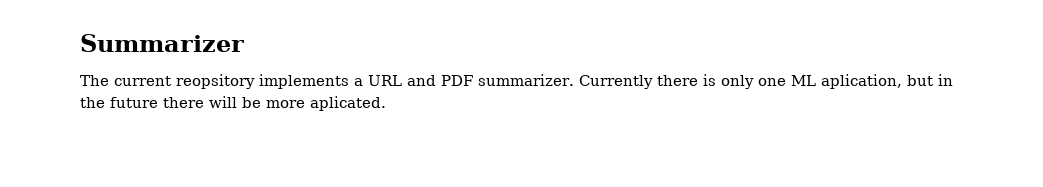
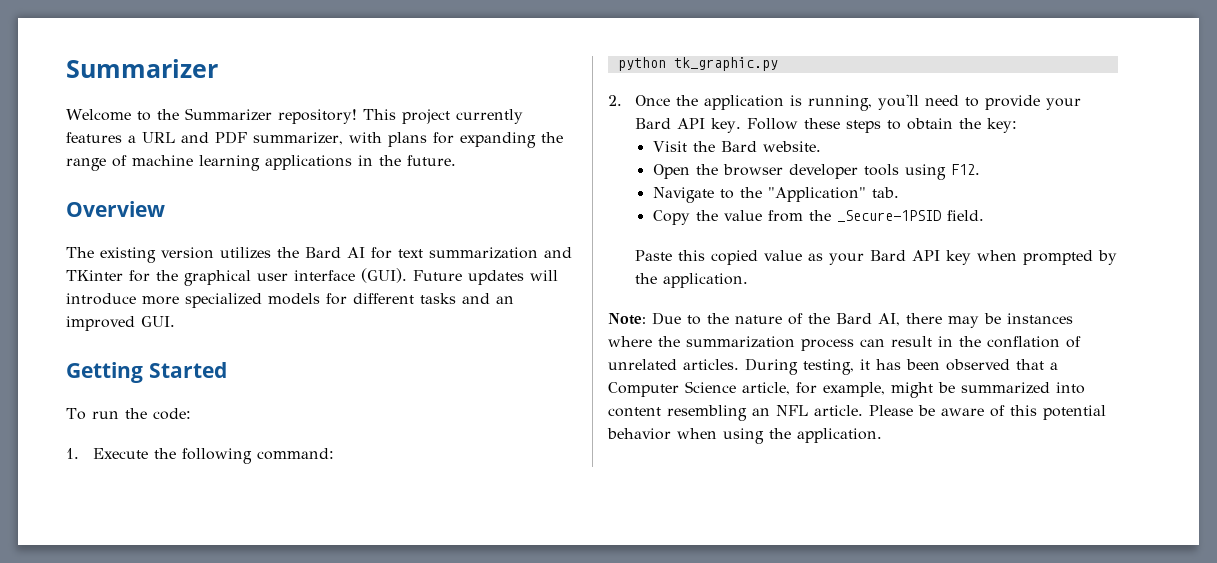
[80,74,953,89] [80,96,386,111] The current reopsitory implements a URL and PDF summarizer. Currently there is only one ML aplication, but in the future there will be more aplicated. -> [66,108,523,124] [66,131,563,148] [66,155,456,171] [66,201,165,217] [66,247,572,263] [66,268,558,286] [66,293,514,308] [66,316,175,331] [66,362,227,383] [66,408,191,420] [66,448,335,464] [617,57,778,71] [608,94,1082,111] [635,118,1018,133] [652,141,821,152] [652,164,980,180] [652,187,899,203] [652,210,984,225] [635,250,1118,265] [635,273,749,288] [608,312,1073,328] [608,336,1081,351] [608,358,1058,375] [608,381,1085,398] [608,405,1106,421] [607,428,882,444] Welcome to the Summarizer repository! This project currently features a URL and PDF summarizer, with plans for expanding the range of machine learning applications in the future. // Overview // The existing version utilizes the Bard AI for text summarization and TKinter for the graphical user interface (GUI). Future updates will introduce more specialized models for different tasks and an improved GUI. // Getting Started // To run the code: // 1. Execute the following command: // python tk_graphic.py // 2. Once the application is running, you'll need to provide your Bard API key. Follow these steps to obtain the key: // Visit the Bard website. // Open the browser developer tools using F12. // Navigate to the "Application" tab. // Copy the value from the _Secure-1PSID field. // Paste this copied value as your Bard API key when prompted by the application. // Note: Due to the nature of the Bard AI, there may be instances where the summarization process can result in the conflation of unrelated articles. During testing, it has been observed that a Computer Science article, for example, might be summarized into content resembling an NFL article. Please be aware of this potential behavior when using the application.

